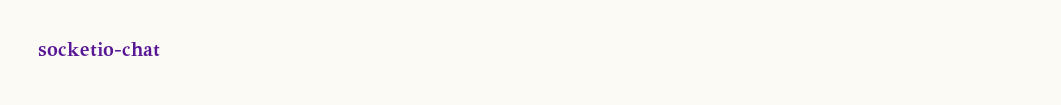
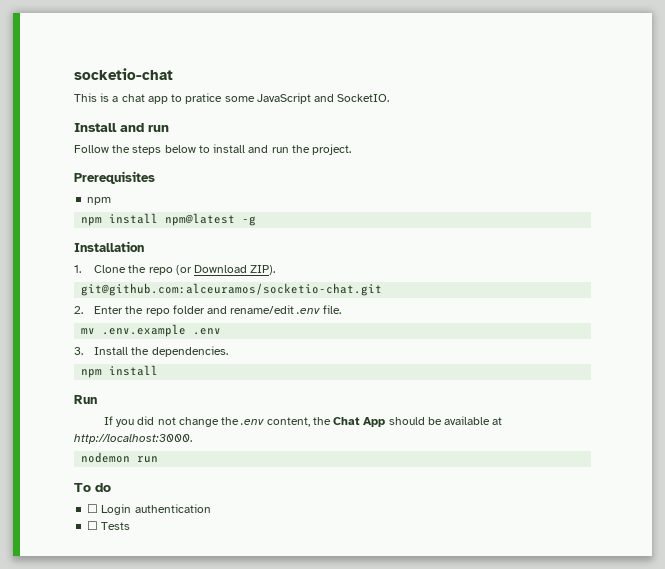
(160, 49) none -> [74,93,390,104] [74,123,169,132] [74,144,352,155] [74,171,155,184] [87,197,112,205] [81,213,257,226] [74,241,144,252] [74,265,276,275] [81,283,383,296] [74,305,341,316] [81,324,222,337] [74,346,228,357] [81,365,159,378] [74,395,97,404] [103,416,503,427] [74,434,192,444] [81,452,159,463] [74,483,111,492] [87,504,211,515] [87,521,131,530] // This is a chat app to pratice some JavaScript and SocketIO. // Install and run // Follow the steps below to install and run the project. // Prerequisites // npm // npm install npm@latest -g // Installation // 1. Clone the repo (or Download ZIP). // git@github.com:alceuramos/socketio-chat.git // 2. Enter the repo folder and rename/edit .env file. // mv .env.example .env // 3. Install the dependencies. // npm install // Run // If you did not change the .env content, the Chat App should be available at http://localhost:3000. // nodemon run // To do // ☐ Login authentication // ☐ Tests

